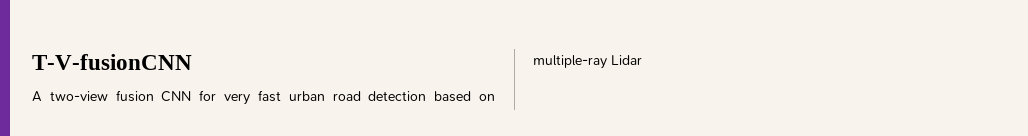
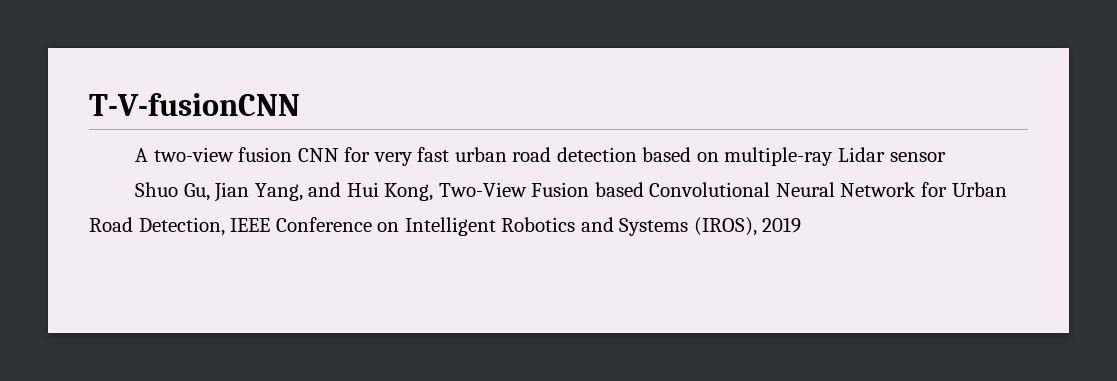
(642, 60) none -> [889,152,946,162] [135,182,1007,202] [89,217,802,236] sensor // Shuo Gu, Jian Yang, and Hui Kong, Two-View Fusion based Convolutional Neural Network for Urban Road Detection, IEEE Conference on Intelligent Robotics and Systems (IROS), 2019

